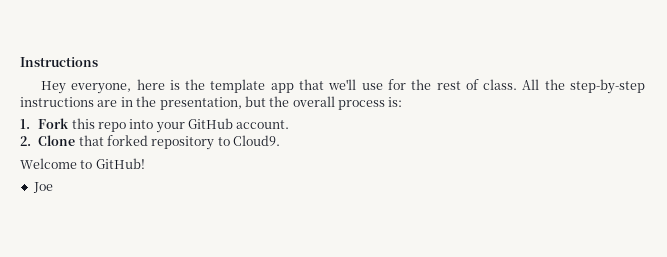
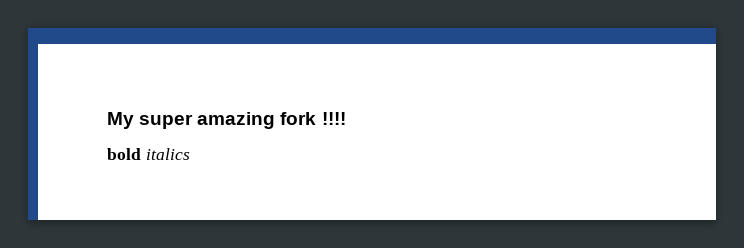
[20,57,98,67] [41,79,645,94] [20,96,403,110] [20,118,290,133] [20,135,281,150] [20,158,145,169] [32,182,53,193] Instructions // Hey everyone, here is the template app that we'll use for the rest of class. All the step-by-step instructions are in the presentation, but the overall process is: // 1. Fork this repo into your GitHub account. // 2. Clone that forked repository to Cloud9. // Welcome to GitHub! // Joe -> [107,112,346,129] [107,148,190,160] My super amazing fork !!!! // bold italics

